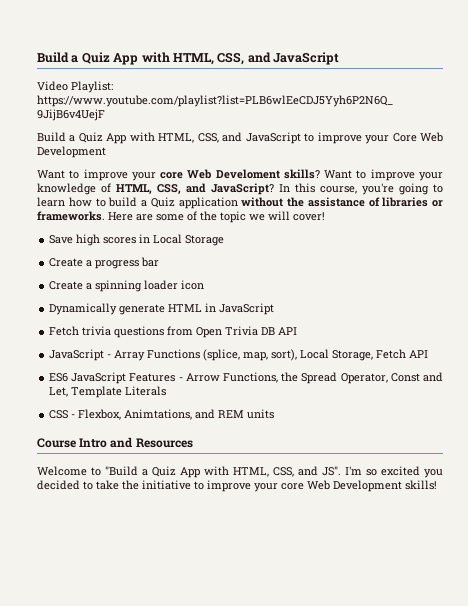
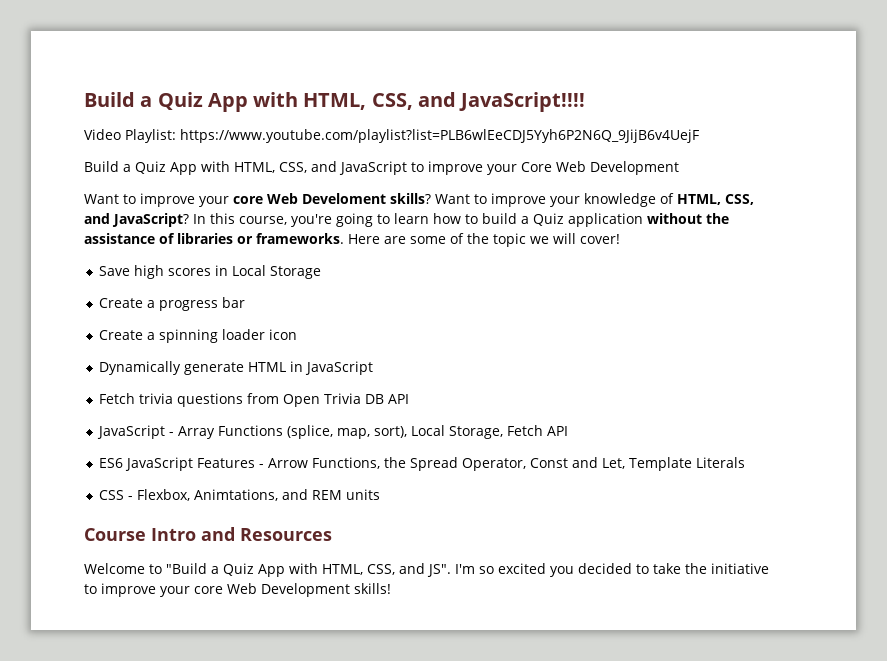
[37,52,339,65] Build a Quiz App with HTML, CSS, and JavaScript -> [84,92,586,112] Build a Quiz App with HTML, CSS, and JavaScript!!!!

